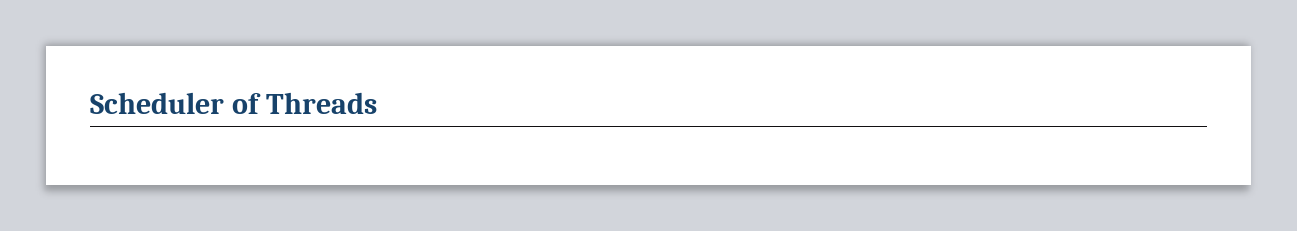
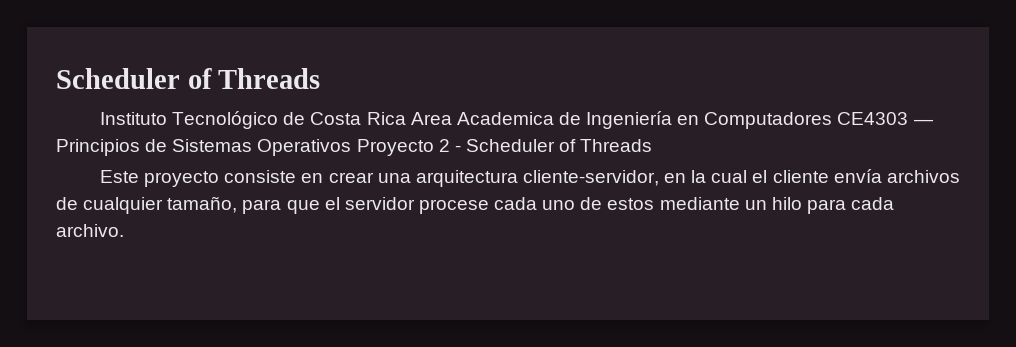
[90,92,377,114] Scheduler of Threads -> [56,68,321,89] [100,111,933,129] [56,139,653,156] [100,169,960,187] [56,196,895,214] [56,224,124,237] Scheduler of Threads // Instituto Tecnológico de Costa Rica Area Academica de Ingeniería en Computadores CE4303 — Principios de Sistemas Operativos Proyecto 2 - Scheduler of Threads // Este proyecto consiste en crear una arquitectura cliente-servidor, en la cual el cliente envía archivos de cualquier tamaño, para que el servidor procese cada uno de estos mediante un hilo para cada archivo.

